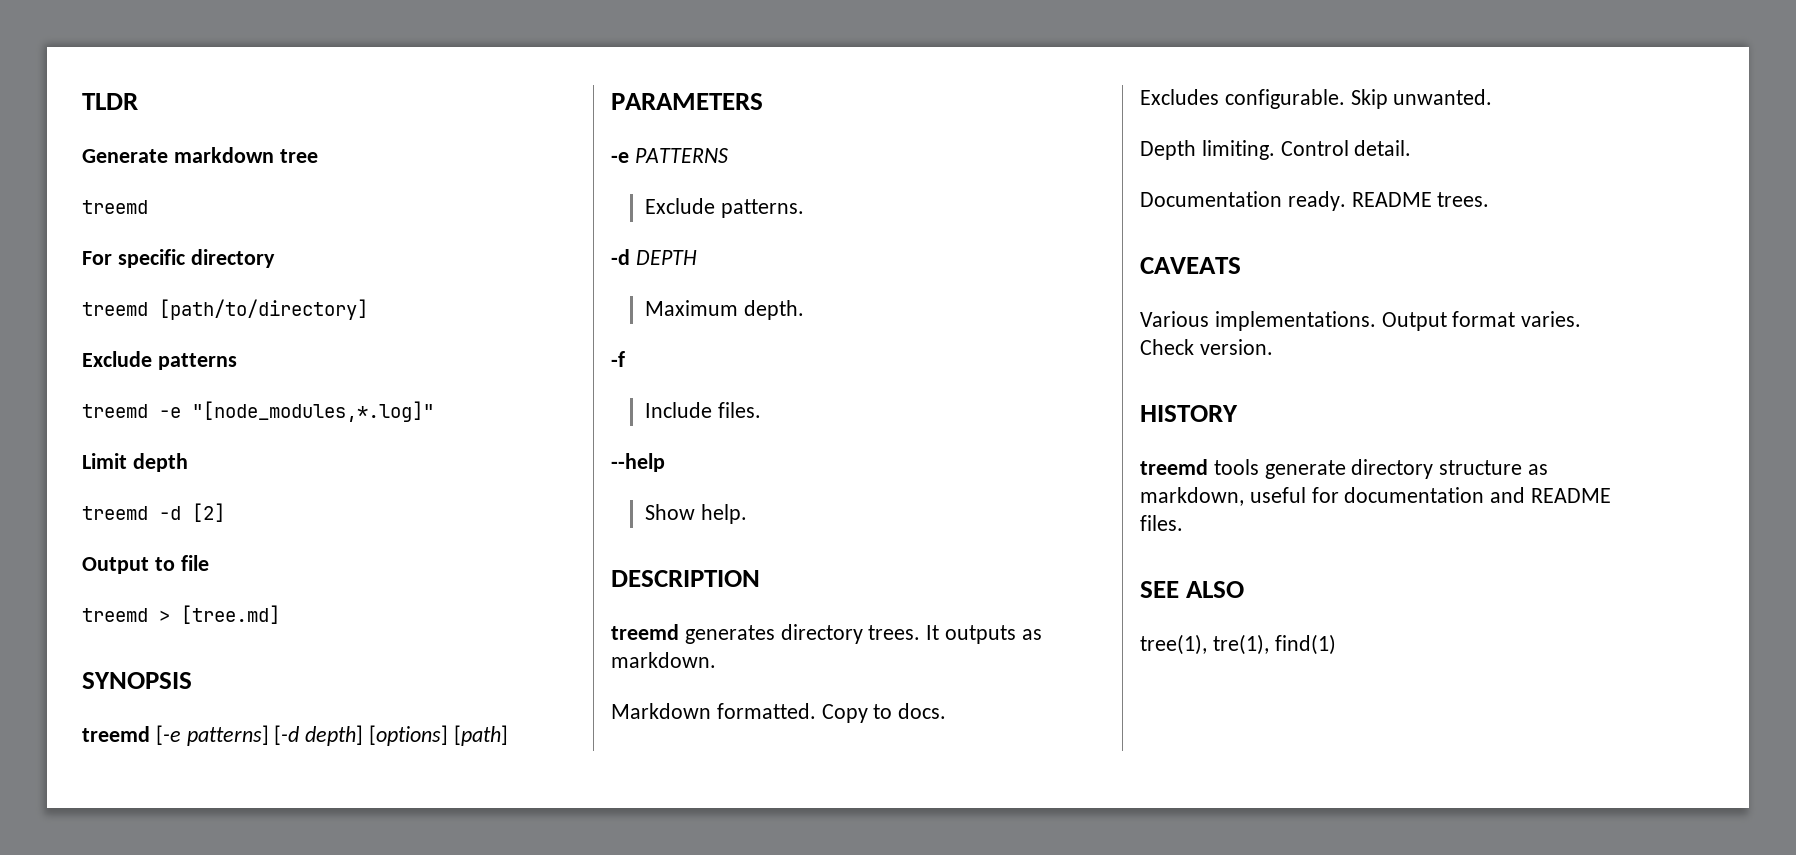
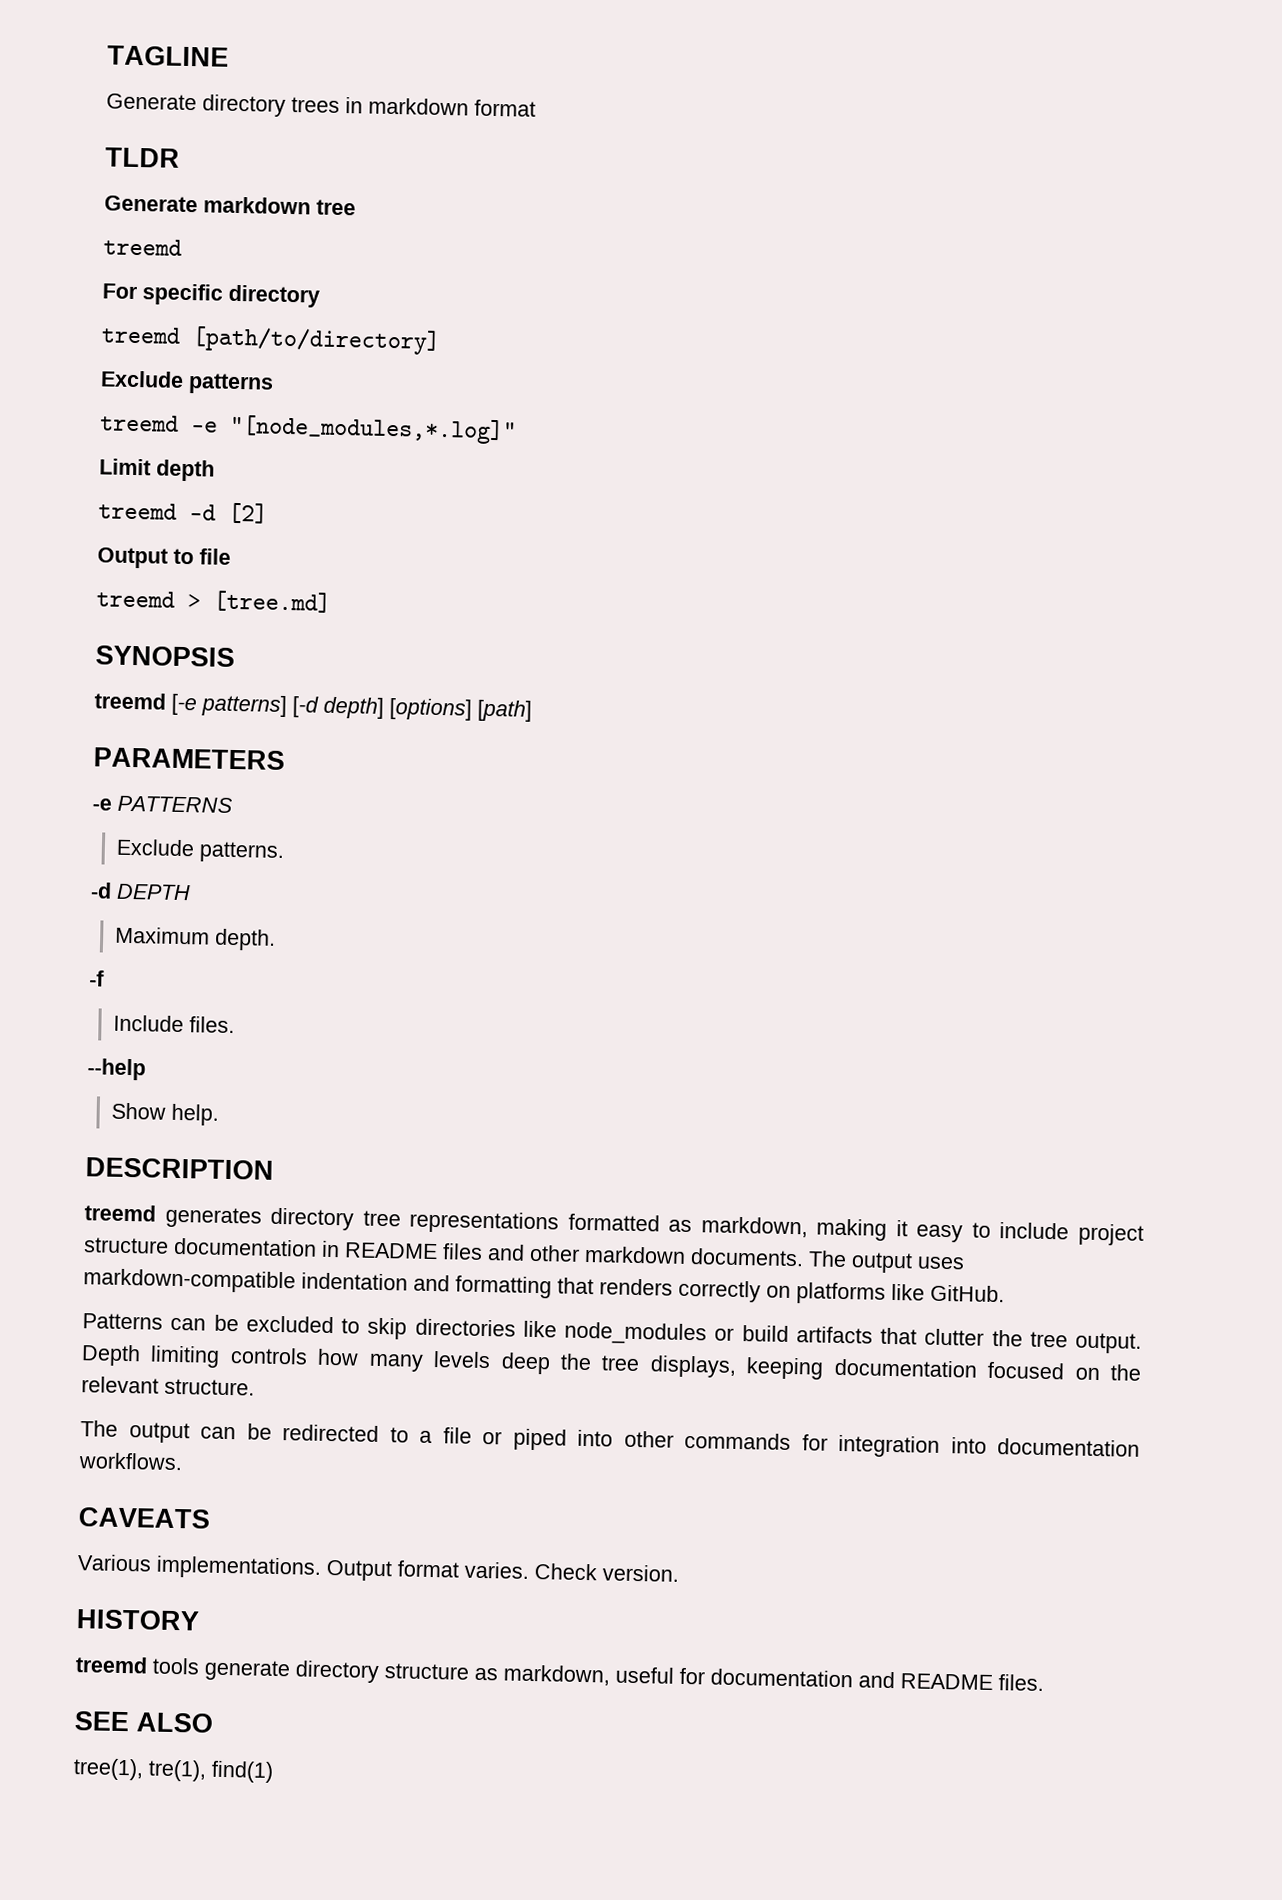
(82, 101) none -> [107,45,229,67] [106,93,536,117] TAGLINE // Generate directory trees in markdown format //
[868,625,1042,644] [611,652,716,668] [611,703,947,723] [1140,89,1493,109] [1140,140,1412,160] [1140,191,1490,211] trees. It outputs as markdown. // Markdown formatted. Copy to docs. // Excludes configurable. Skip unwanted. // Depth limiting. Control detail. // Documentation ready. README trees. -> [362,1210,1144,1246] [83,1237,965,1274] [83,1268,1005,1305] [82,1313,1142,1354] [81,1344,1141,1381] [81,1376,255,1396] [80,1420,1140,1458] [78,1452,183,1471] tree representations formatted as markdown, making it easy to include project structure documentation in README files and other markdown documents. The output uses markdown-compatible indentation and formatting that renders correctly on platforms like GitHub. // Patterns can be excluded to skip directories like node_modules or build artifacts that clutter the tree output. Depth limiting controls how many levels deep the tree displays, keeping documentation focused on the relevant structure. // The output can be redirected to a file or piped into other commands for integration into documentation workflows.

